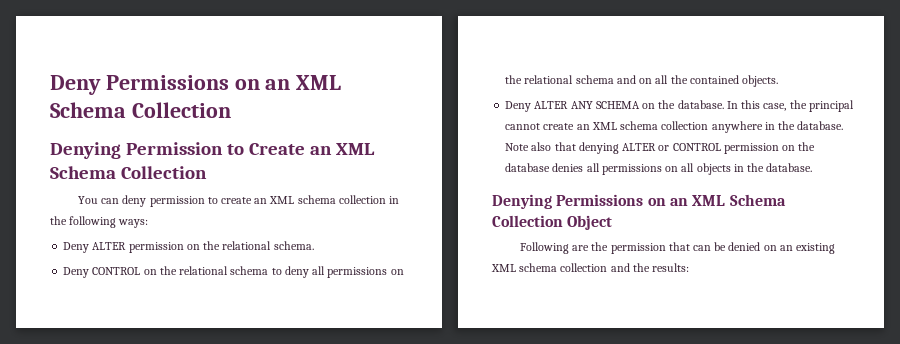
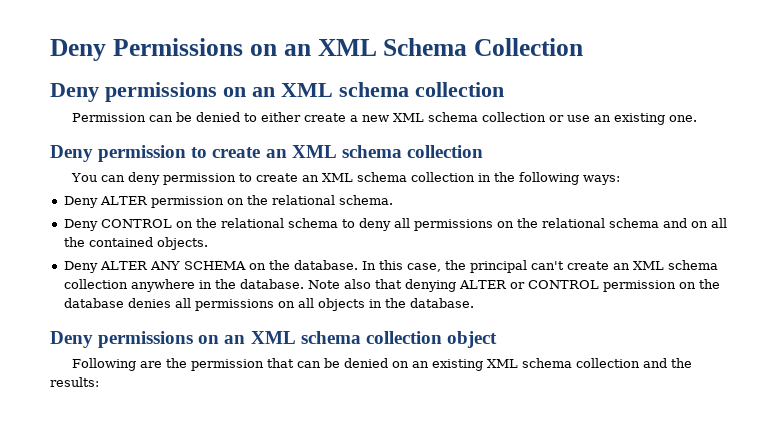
[50,142,375,159] [50,166,207,179] Denying Permission to Create an XML Schema Collection -> [50,82,504,102] [71,112,697,125] [50,145,483,162] Deny permissions on an XML schema collection // Permission can be denied to either create a new XML schema collection or use an existing one. // Deny permission to create an XML schema collection
[505,123,541,130] cannot -> [530,261,564,270] can't
[492,194,786,209] [492,215,613,230] Denying Permissions on an XML Schema Collection Object -> [50,331,497,348] Deny permissions on an XML schema collection object

